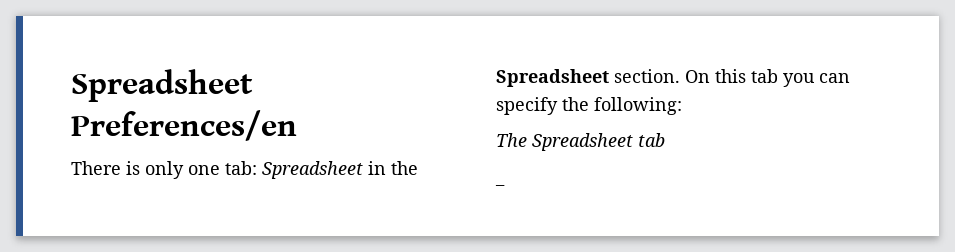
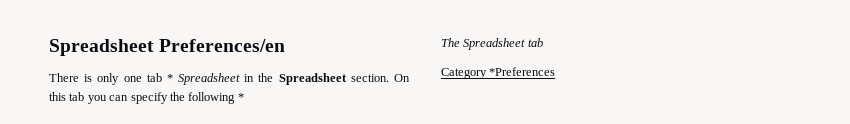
[225,161,257,175] tab: -> [146,73,173,82] tab *
[594,97,682,115] following: -> [188,92,244,104] following *
[495,183,505,186] _ -> [441,67,556,79] Category *Preferences

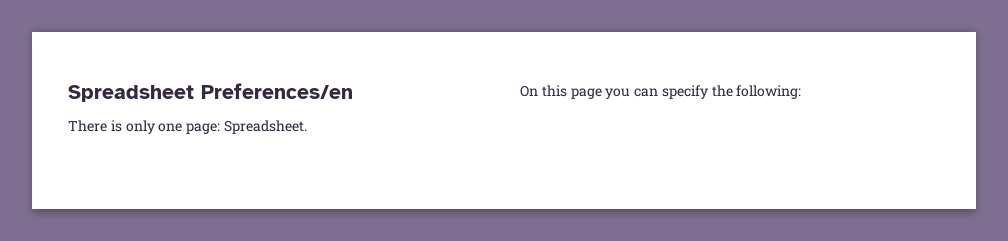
[146,73,389,85] tab * Spreadsheet in the Spreadsheet section. -> [186,120,307,134] page: Spreadsheet. //
[69,92,85,101] tab -> [570,88,602,99] page
[188,92,244,104] [441,38,543,50] [441,67,556,79] following * // The Spreadsheet tab // Category *Preferences -> [736,85,802,99] following:

